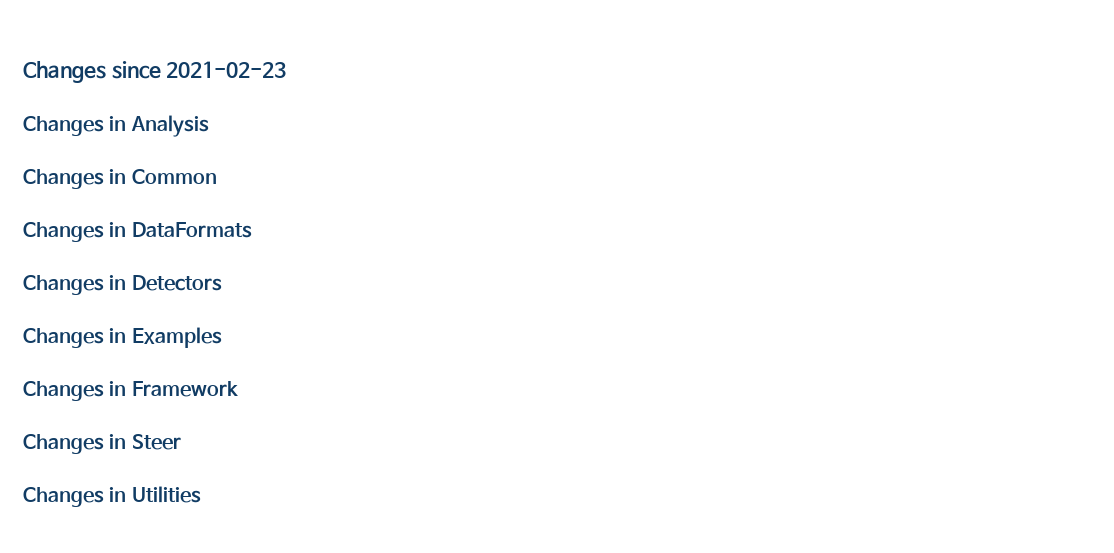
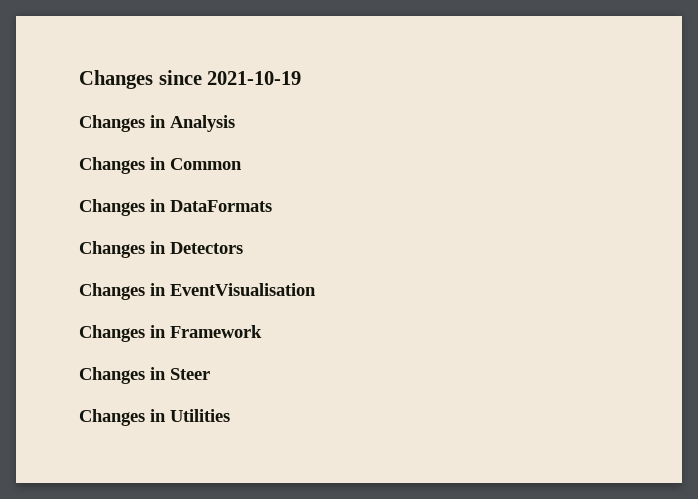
[166,61,287,78] 2021-02-23 -> [207,71,302,85] 2021-10-19
[131,327,222,348] Examples -> [170,283,316,296] EventVisualisation

